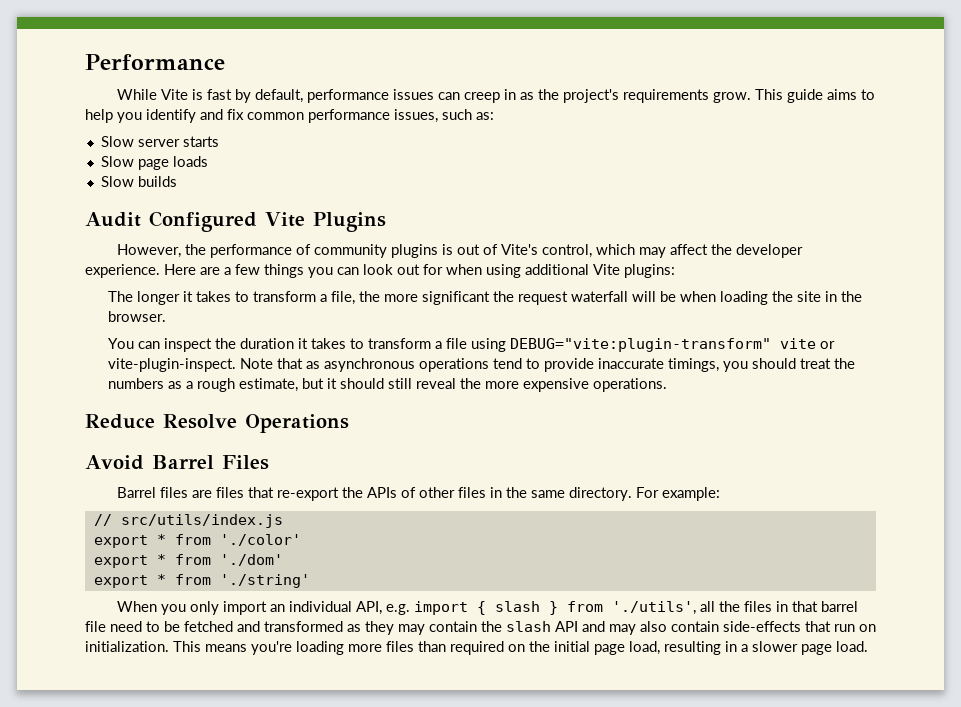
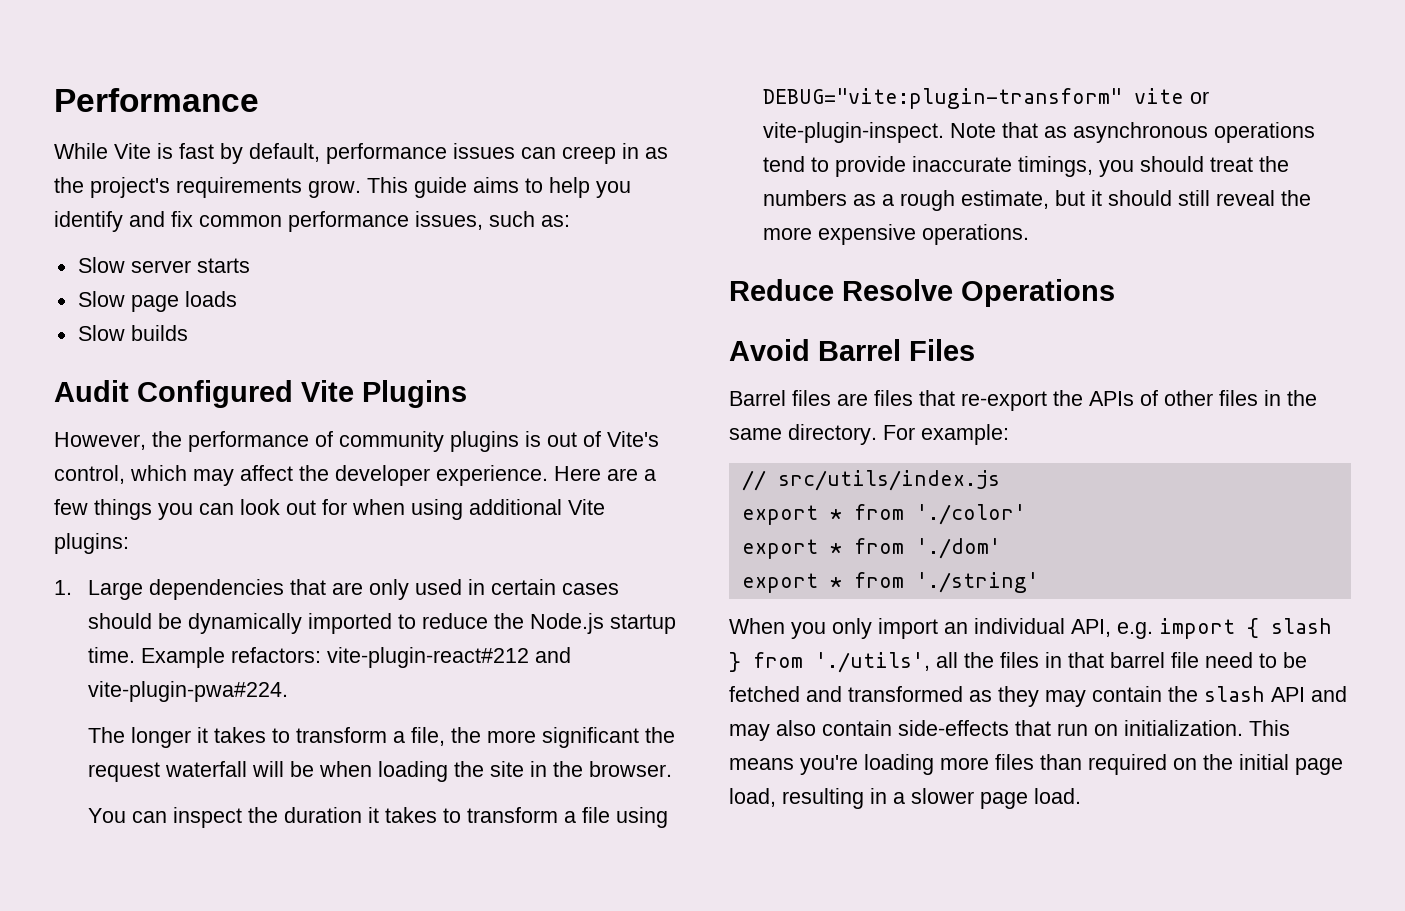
(675, 271) none -> [54,579,619,600] [87,613,676,634] [87,647,571,668] [87,681,288,702] // 1. Large dependencies that are only used in certain cases should be dynamically imported to reduce the Node.js startup time. Example refactors: vite-plugin-react#212 and vite-plugin-pwa#224.

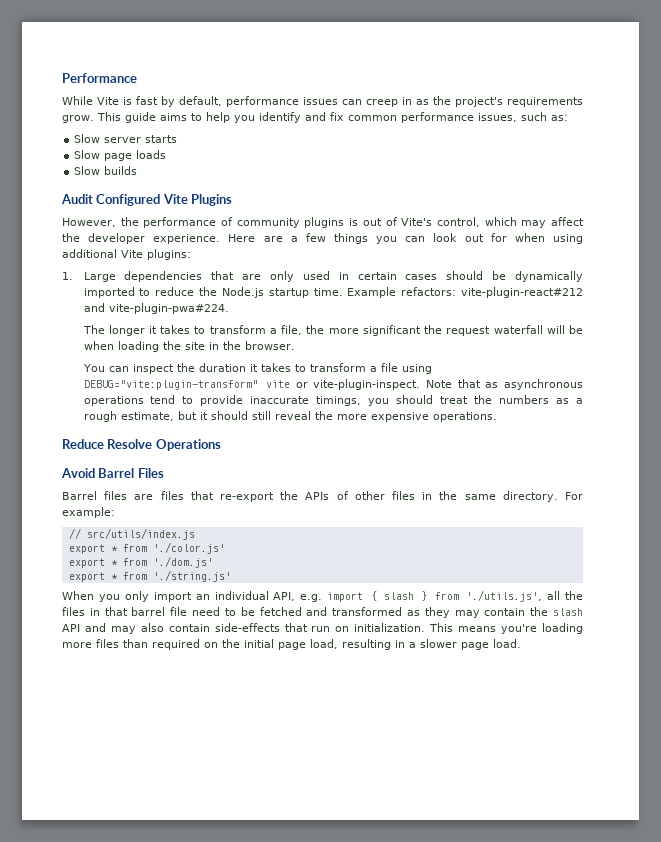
[915,504,1026,525] [741,538,1001,559] [741,572,1039,593] './color' // export * from './dom' // export * from './string' -> [152,542,225,554] [68,556,213,568] [68,570,231,582] './color.js' // export * from './dom.js' // export * from './string.js'
[815,652,930,673] './utils', -> [466,590,543,602] './utils.js',

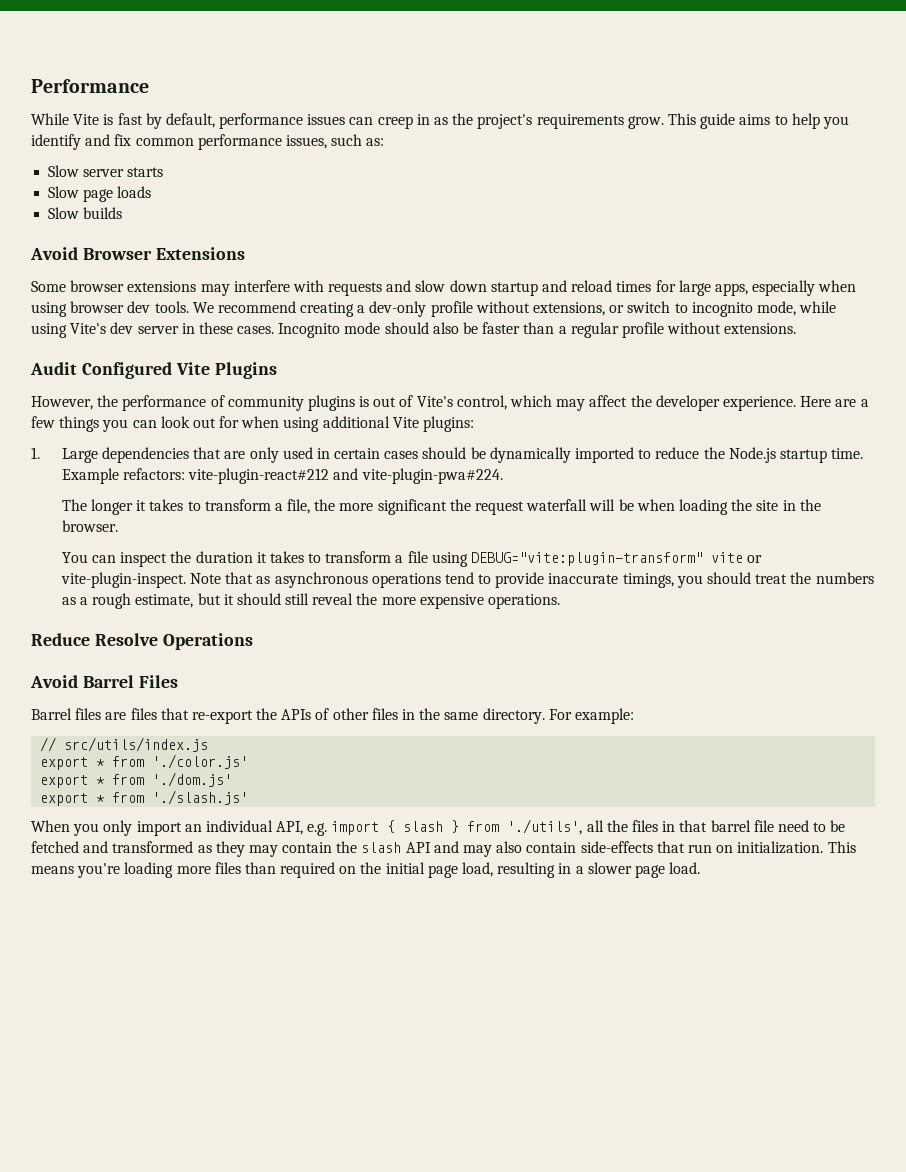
(138, 170) none -> [30,247,245,260] [31,280,857,296] [31,301,837,317] [31,322,797,338] // Avoid Browser Extensions // Some browser extensions may interfere with requests and slow down startup and reload times for large apps, especially when using browser dev tools. We recommend creating a dev-only profile without extensions, or switch to incognito mode, while using Vite's dev server in these cases. Incognito mode should also be faster than a regular profile without extensions.
[152,570,231,582] './string.js' -> [152,790,249,805] './slash.js'
[466,590,543,602] './utils.js', -> [507,819,583,835] './utils',

